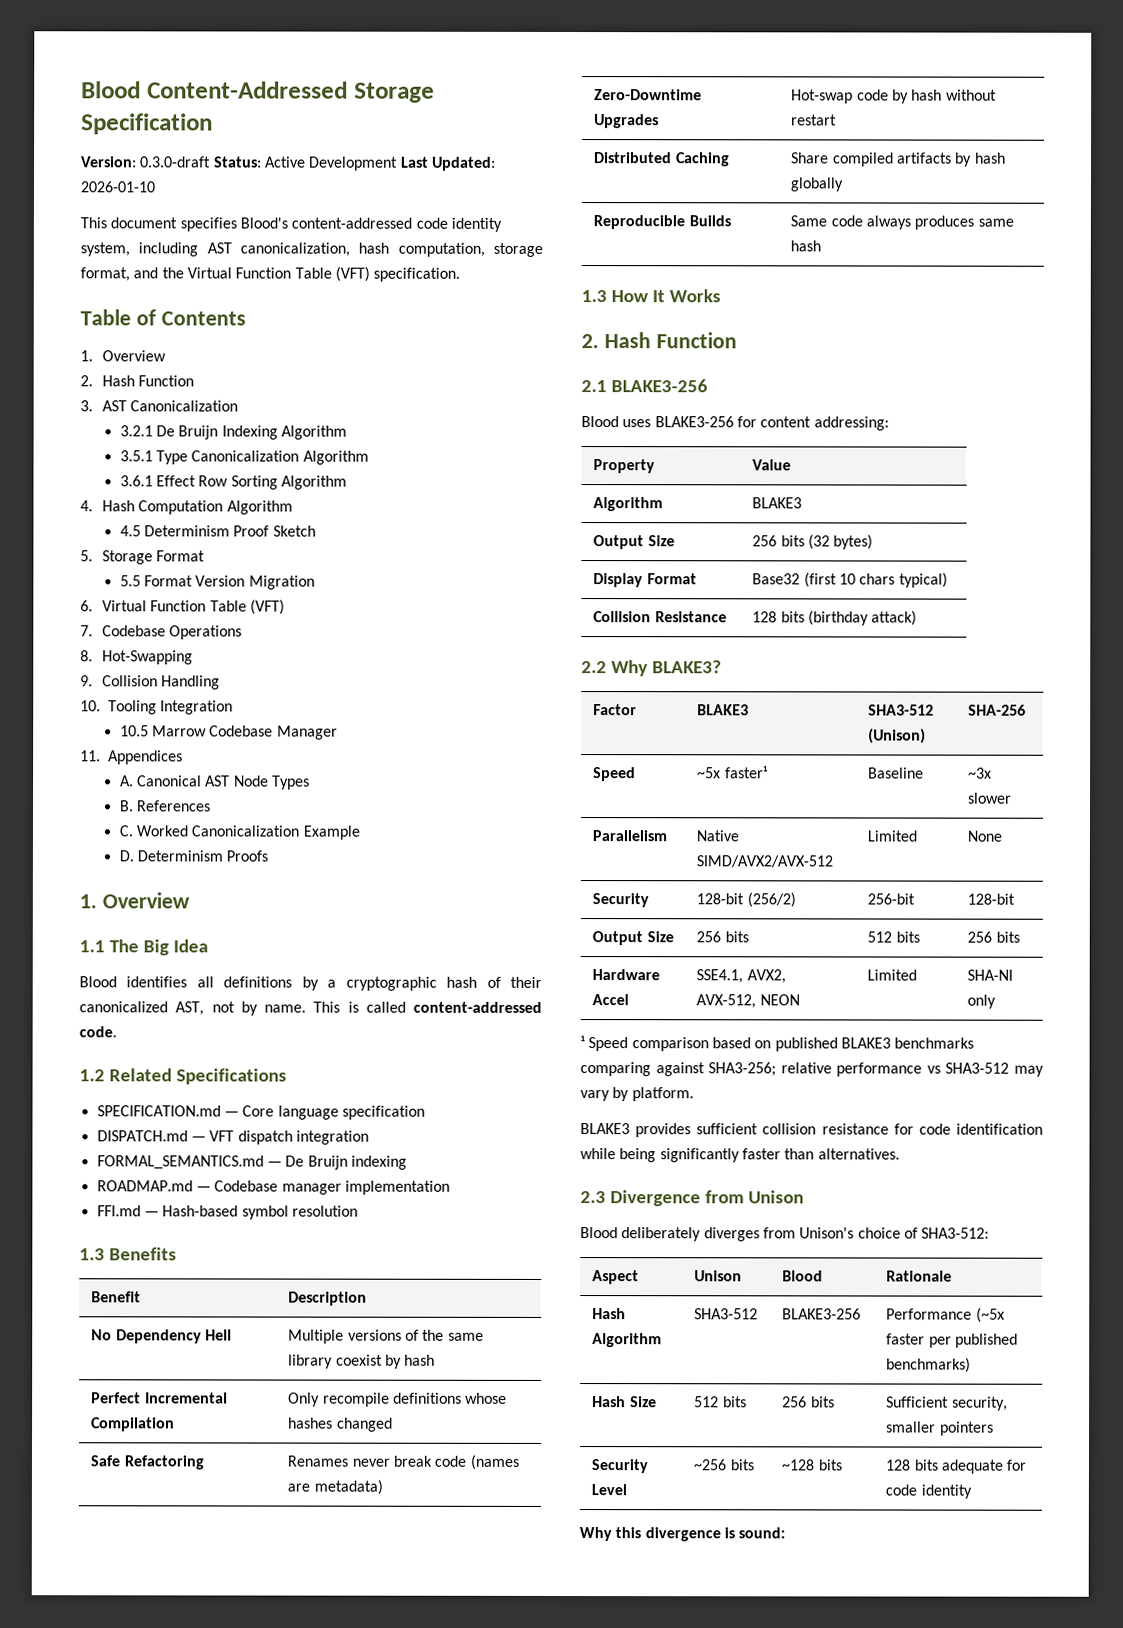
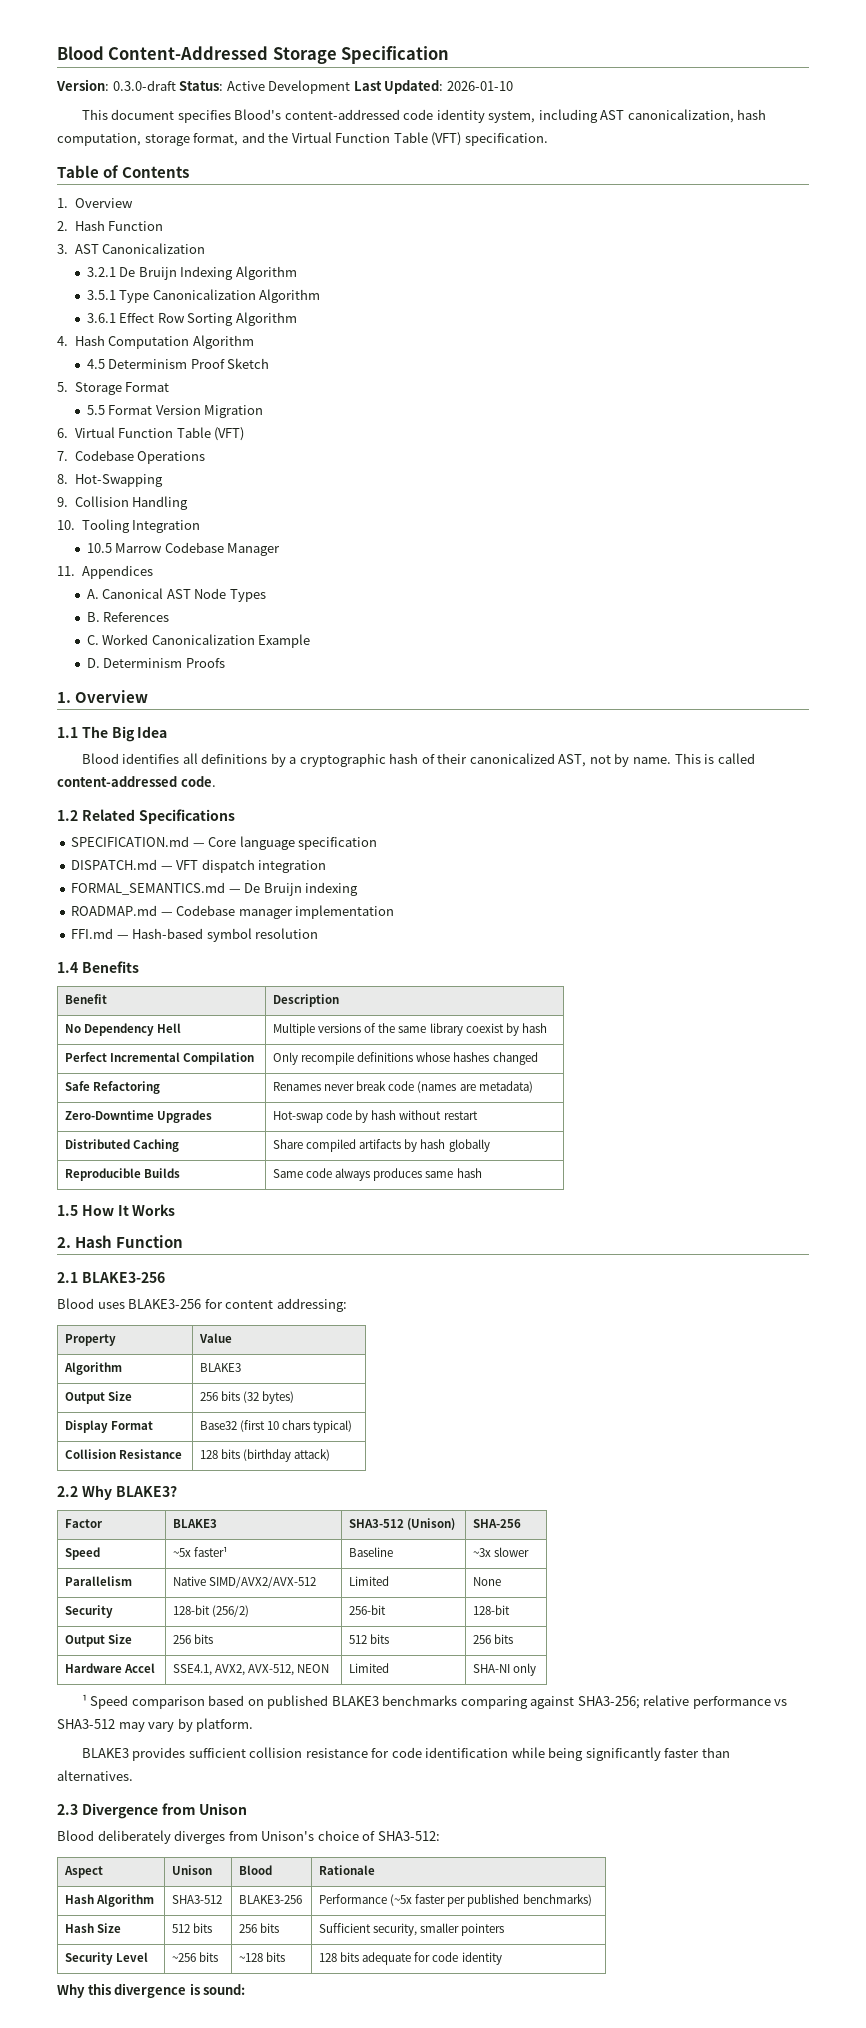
[79,1248,105,1261] 1.3 -> [57,962,78,973] 1.4
[581,290,607,303] 1.3 -> [57,1205,78,1216] 1.5

